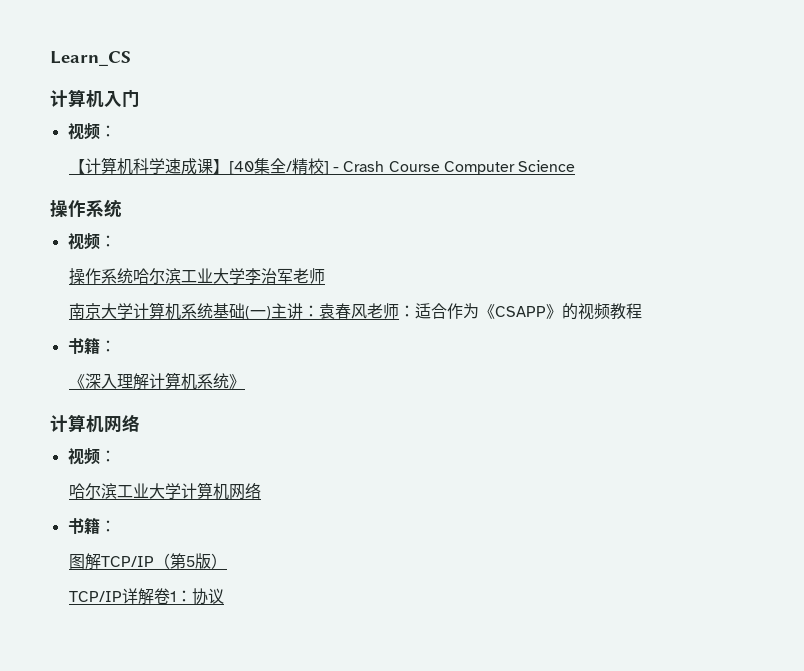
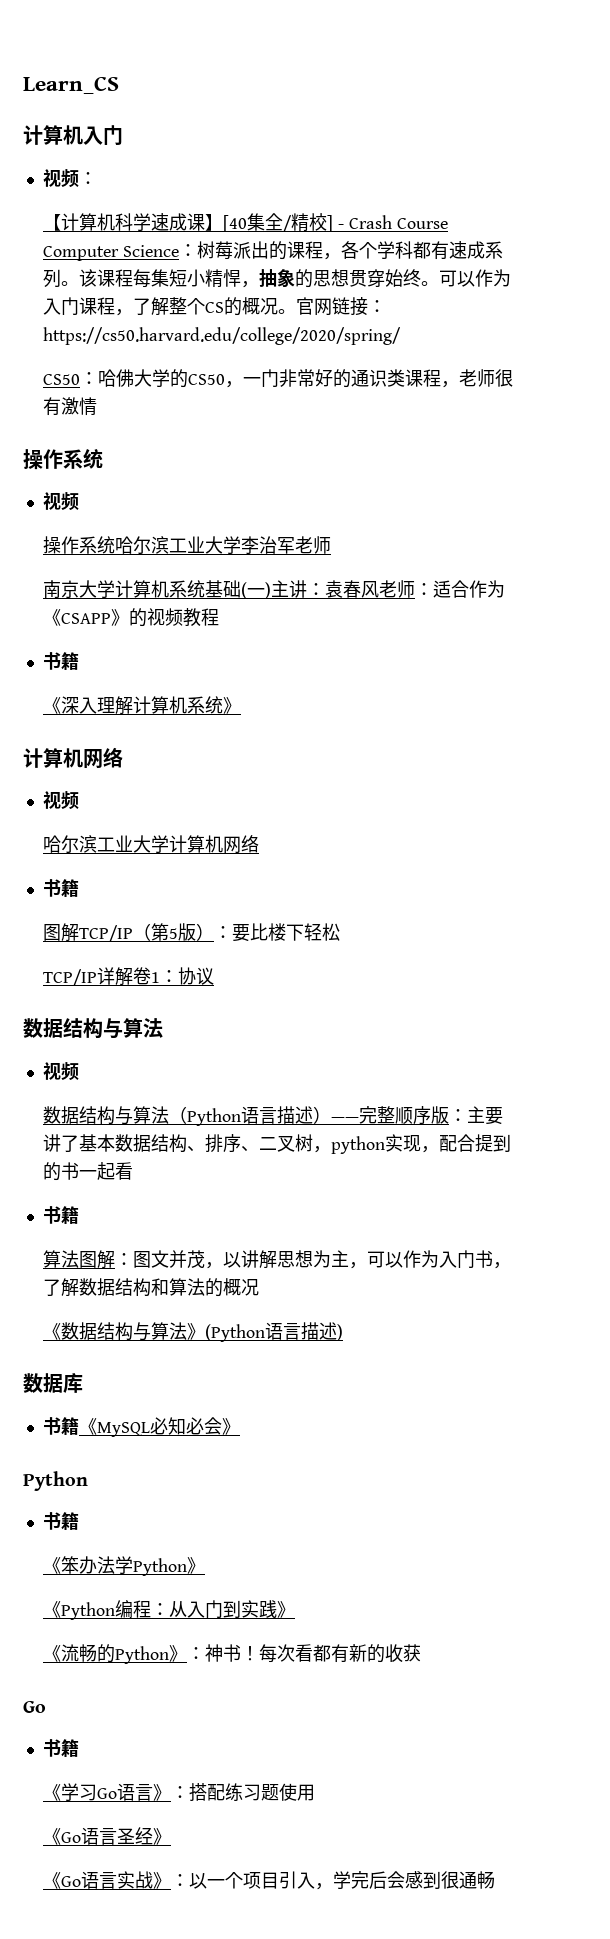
(576, 166) none -> [178,241,503,260] [43,269,512,288] [43,297,387,316] [43,327,402,345] [43,369,514,388] [43,397,98,416] ：树莓派出的课程，各个学科都有速成系列。该课程每集短小精悍，抽象的思想贯穿始终。可以作为入门课程，了解整个CS的概况。官网链接：https://cs50.harvard.edu/college/2020/spring/ // CS50：哈佛大学的CS50，一门非常好的通识类课程，老师很有激情
[99,235,116,247] ： -> (79, 501) none
[99,340,116,352] ： -> (79, 661) none
[99,450,116,462] ： -> (79, 800) none
[99,520,116,532] ： -> (79, 888) none
(227, 561) none -> [214,923,341,942] ：要比楼下轻松
(224, 596) none -> [23,1018,163,1039] [42,1062,79,1081] [43,1106,504,1126] [43,1134,512,1154] [43,1162,134,1181] [42,1206,79,1224] [43,1250,512,1269] [43,1278,260,1297] [43,1322,344,1342] [23,1373,83,1393] [42,1417,240,1437] [23,1471,88,1491] [42,1512,79,1530] [43,1556,206,1576] [43,1600,296,1620] [43,1644,422,1664] [23,1701,46,1713] [42,1739,79,1757] [43,1783,316,1802] [43,1827,172,1845] [43,1871,496,1890] // 数据结构与算法 // 视频 // 数据结构与算法（Python语言描述）——完整顺序版：主要讲了基本数据结构、排序、二叉树，python实现，配合提到的书一起看 // 书籍 // 算法图解：图文并茂，以讲解思想为主，可以作为入门书，了解数据结构和算法的概况 // 《数据结构与算法》(Python语言描述) // 数据库 // 书籍《MySQL必知必会》 // Python // 书籍 // 《笨办法学Python》 // 《Python编程：从入门到实践》 // 《流畅的Python》：神书！每次看都有新的收获 // Go // 书籍 // 《学习Go语言》：搭配练习题使用 // 《Go语言圣经》 // 《Go语言实战》：以一个项目引入，学完后会感到很通畅

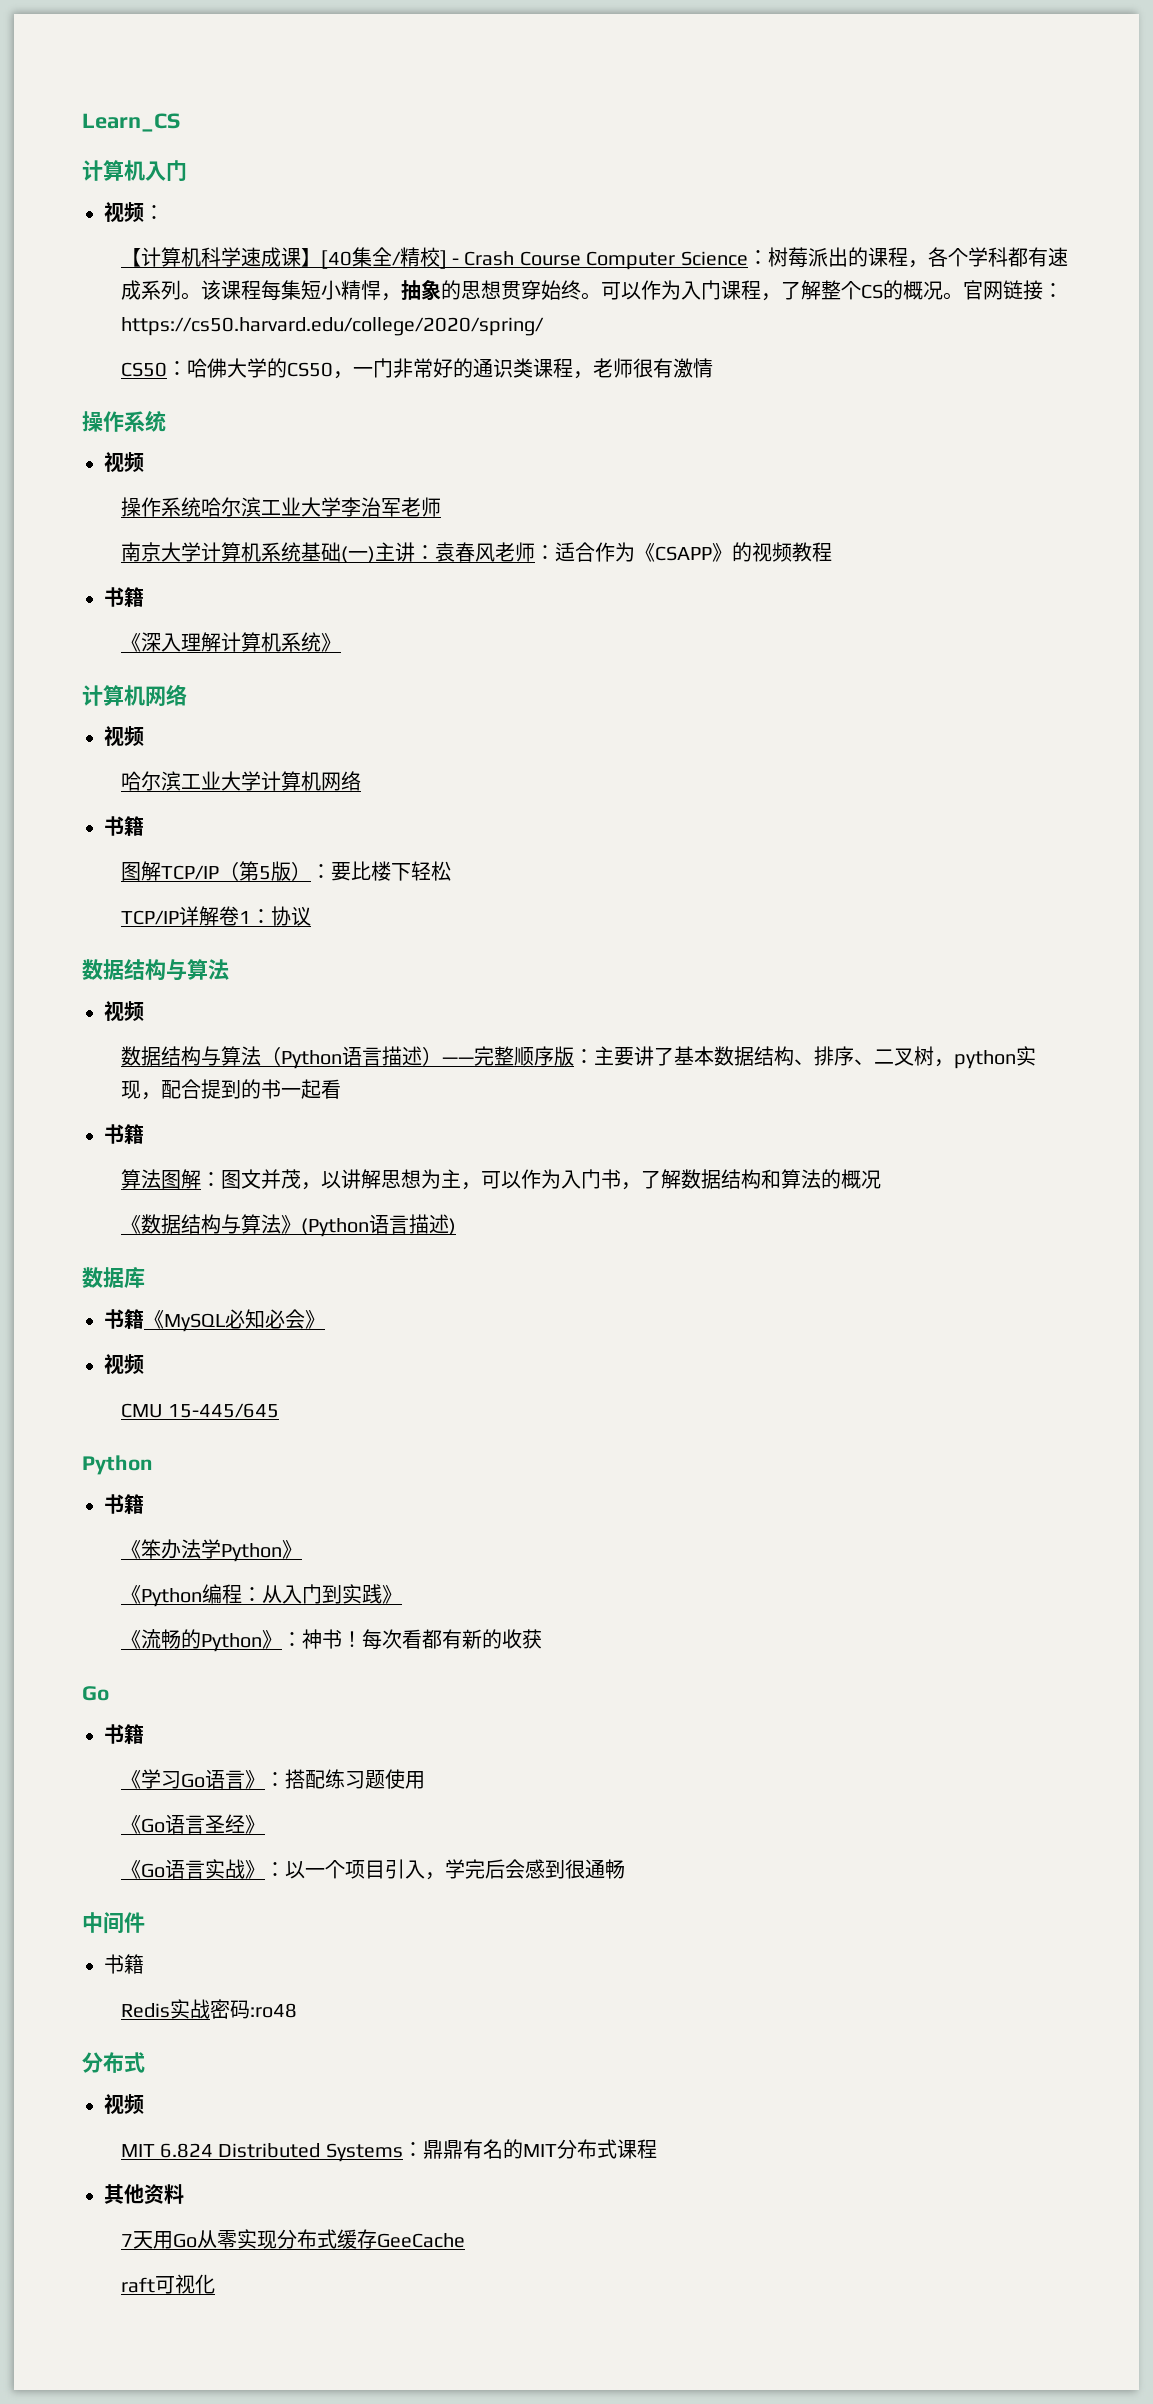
(240, 1426) none -> [104,1354,144,1374] [120,1403,279,1418] // 视频 // CMU 15-445/645
(496, 1880) none -> [82,1912,145,1934] [104,1954,144,1974] [120,1999,297,2019] [82,2052,145,2073] [104,2094,144,2114] [120,2139,657,2162] [104,2184,184,2204] [120,2229,465,2249] [120,2274,215,2294] // 中间件 // 书籍 // Redis实战密码:ro48 // 分布式 // 视频 // MIT 6.824 Distributed Systems：鼎鼎有名的MIT分布式课程 // 其他资料 // 7天用Go从零实现分布式缓存GeeCache // raft可视化

